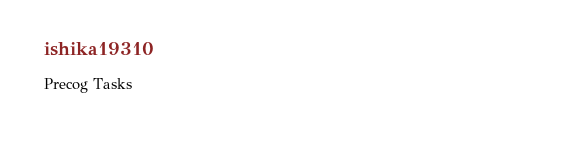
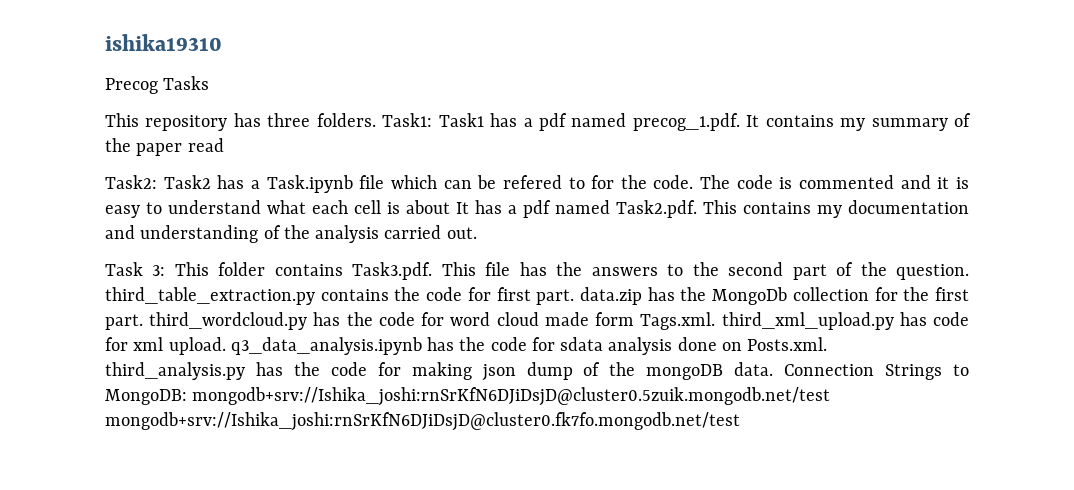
(132, 83) none -> [105,113,971,131] [105,138,224,156] [105,175,969,193] [105,200,969,218] [105,225,477,243] [105,262,970,280] [105,287,969,305] [105,312,970,330] [105,337,828,355] [105,362,970,381] [105,387,831,406] [105,412,740,431] // This repository has three folders. Task1: Task1 has a pdf named precog_1.pdf. It contains my summary of the paper read // Task2: Task2 has a Task.ipynb file which can be refered to for the code. The code is commented and it is easy to understand what each cell is about It has a pdf named Task2.pdf. This contains my documentation and understanding of the analysis carried out. // Task 3: This folder contains Task3.pdf. This file has the answers to the second part of the question. third_table_extraction.py contains the code for first part. data.zip has the MongoDb collection for the first part. third_wordcloud.py has the code for word cloud made form Tags.xml. third_xml_upload.py has code for xml upload. q3_data_analysis.ipynb has the code for sdata analysis done on Posts.xml. third_analysis.py has the code for making json dump of the mongoDB data. Connection Strings to MongoDB: mongodb+srv://Ishika_joshi:rnSrKfN6DJiDsjD@cluster0.5zuik.mongodb.net/test mongodb+srv://Ishika_joshi:rnSrKfN6DJiDsjD@cluster0.fk7fo.mongodb.net/test

